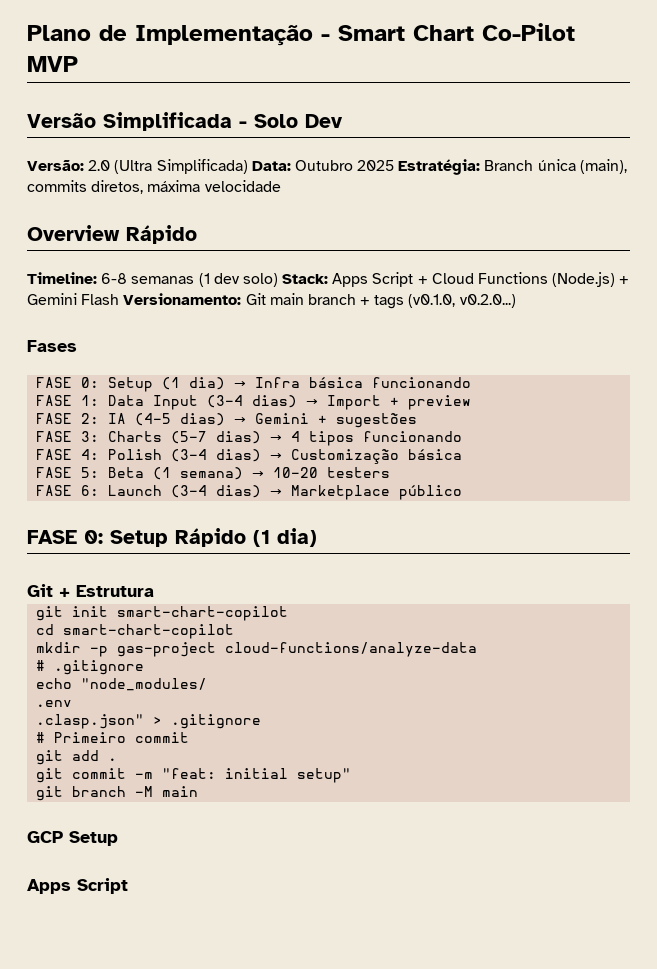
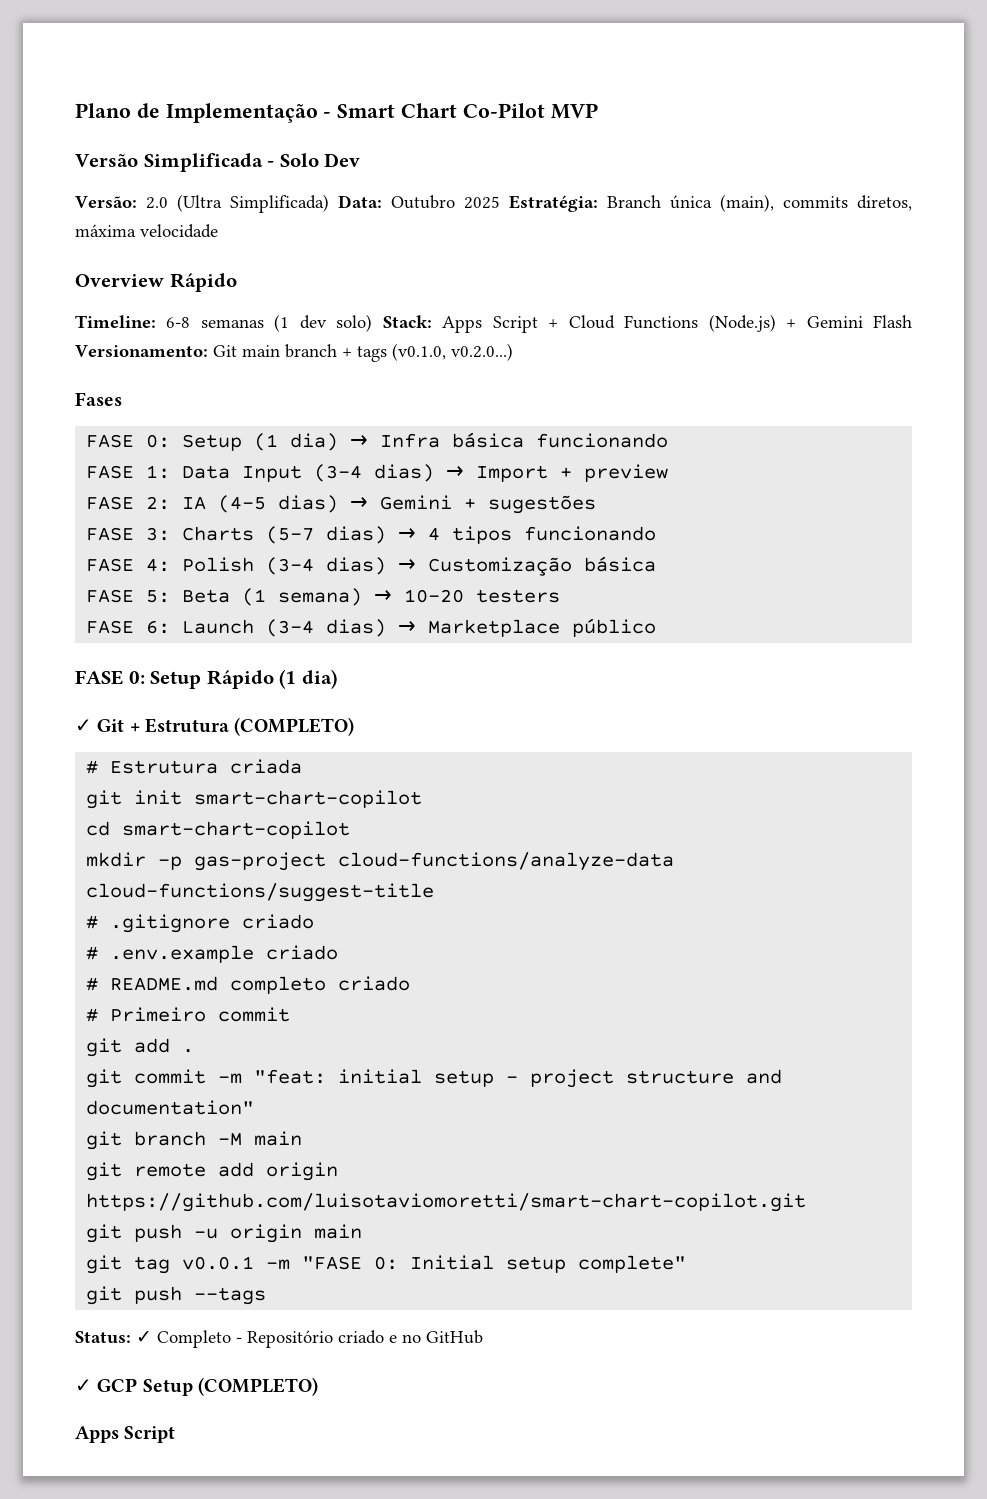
(317, 537) none -> [75,719,92,732] ✓
(154, 591) none -> [234,717,355,736] [86,759,303,774] (COMPLETO) // # Estrutura criada
(478, 649) none -> [86,883,435,902] cloud-functions/suggest-title
[36,678,208,691] [36,700,73,707] [36,714,262,729] // echo "node_modules/ // .env // .clasp.json" > .gitignore -> [242,914,315,929] [86,945,339,963] [86,976,411,994] criado // # .env.example criado // # README.md completo criado
[297,768,352,783] [36,786,199,801] setup" // git branch -M main // -> [434,1069,783,1088] [86,1100,255,1115] [86,1131,303,1150] [86,1162,339,1181] [86,1193,807,1212] [86,1224,363,1243] [86,1255,687,1274] [86,1286,267,1305] [75,1330,483,1348] [75,1379,92,1392] setup - project structure and documentation" // git branch -M main // git remote add origin https://github.com/luisotaviomoretti/smart-chart-copilot.git // git push -u origin main // git tag v0.0.1 -m "FASE 0: Initial setup complete" // git push --tags // Status: ✓ Completo - Repositório criado e no GitHub // ✓
(118, 838) none -> [197,1377,318,1396] (COMPLETO)

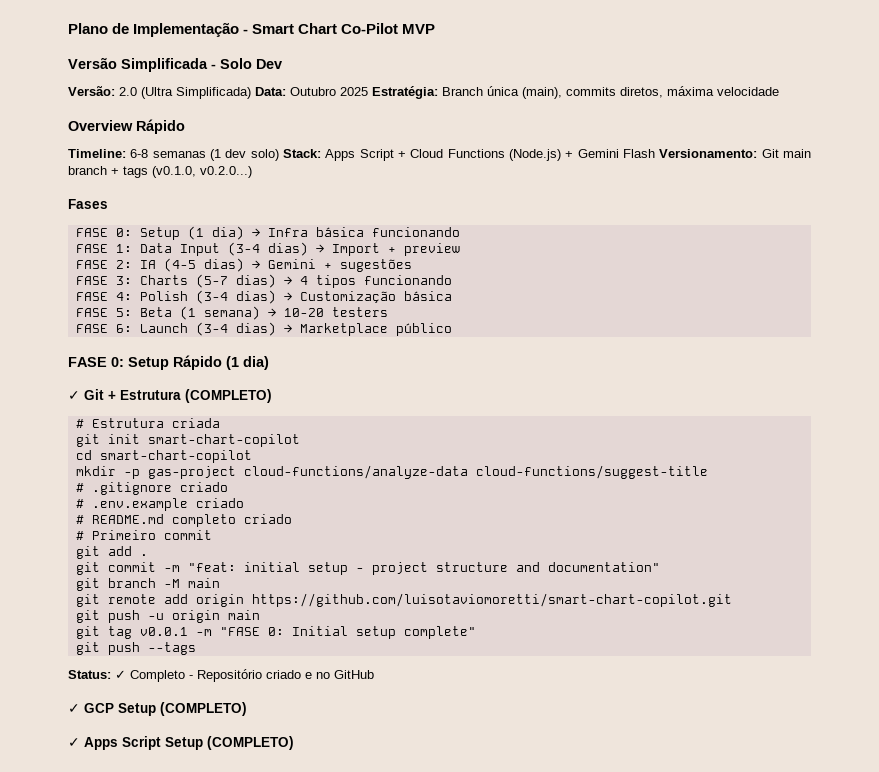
[75,1426,176,1443] Apps Script -> [68,736,294,750] ✓ Apps Script Setup (COMPLETO)

